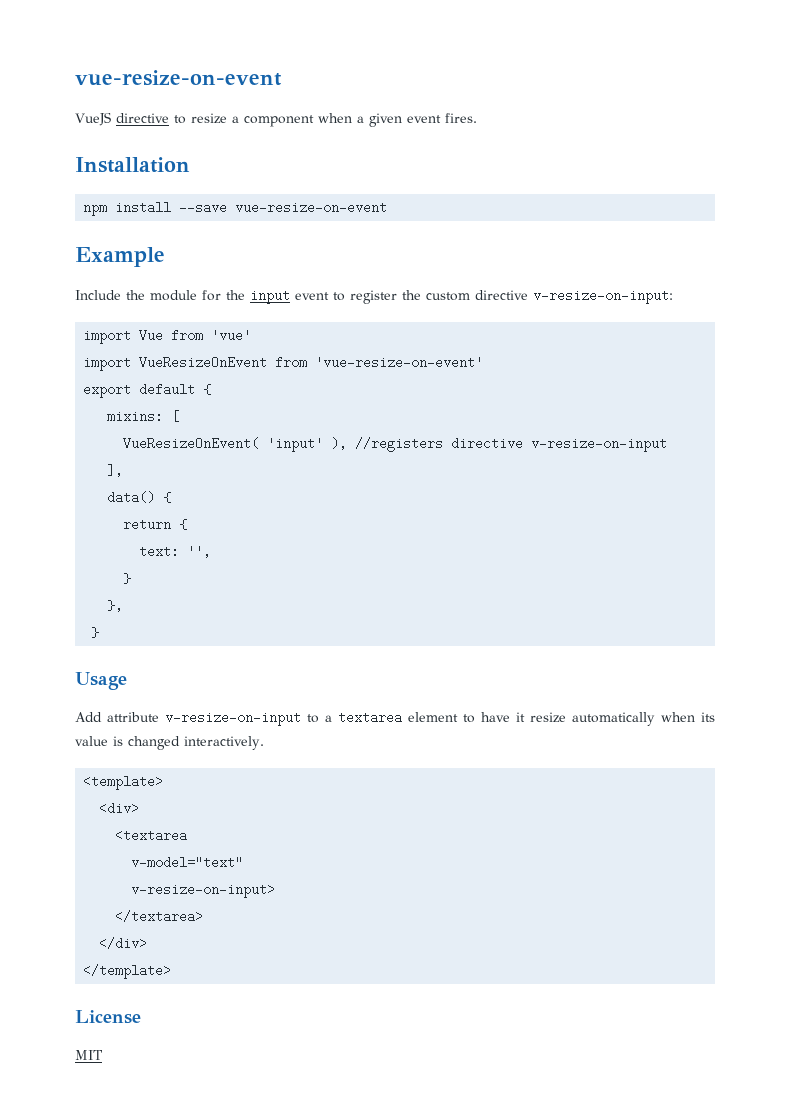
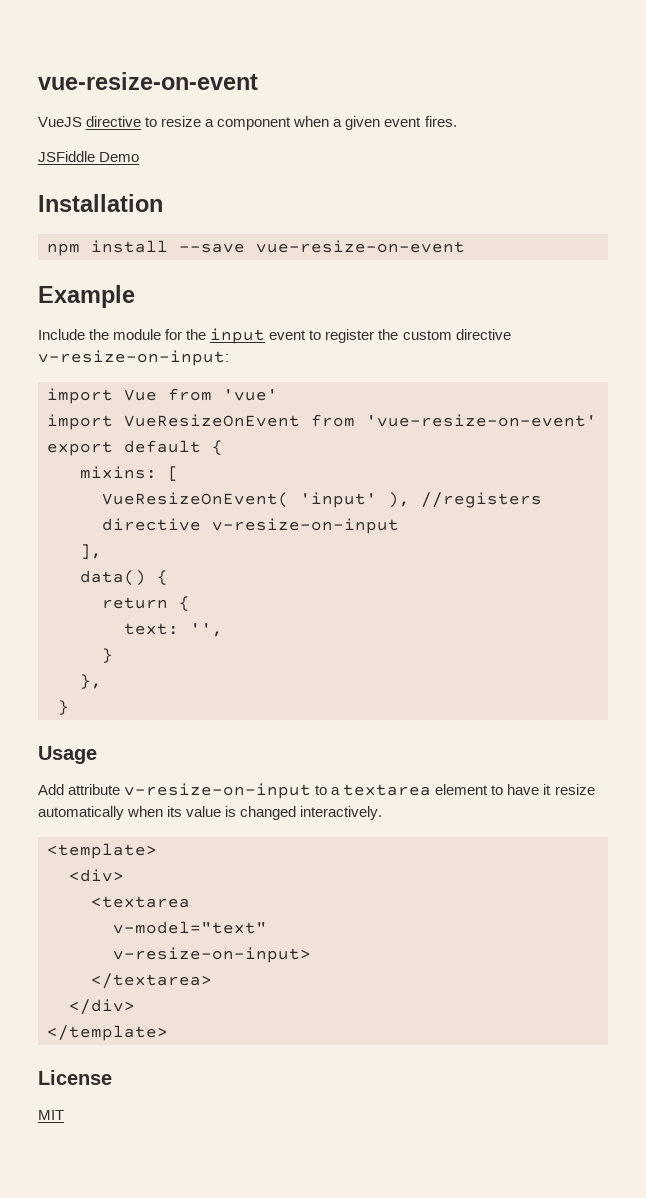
(477, 118) none -> [38,151,140,162] // JSFiddle Demo

